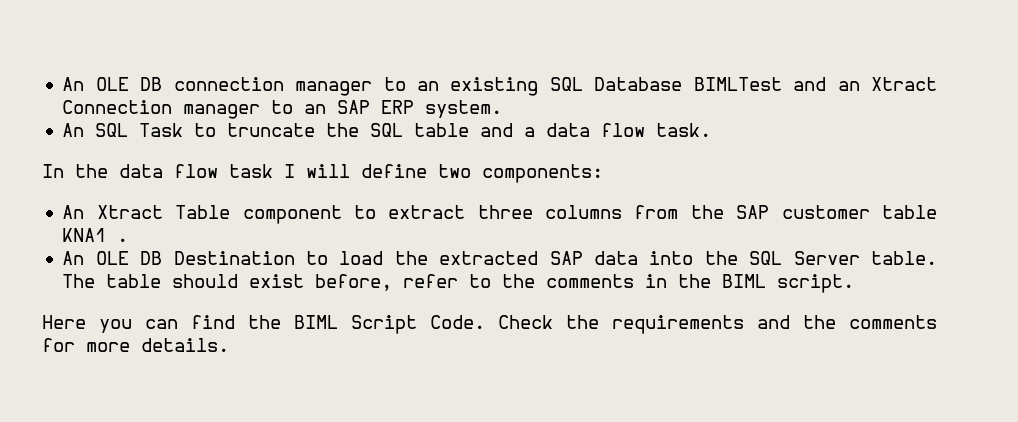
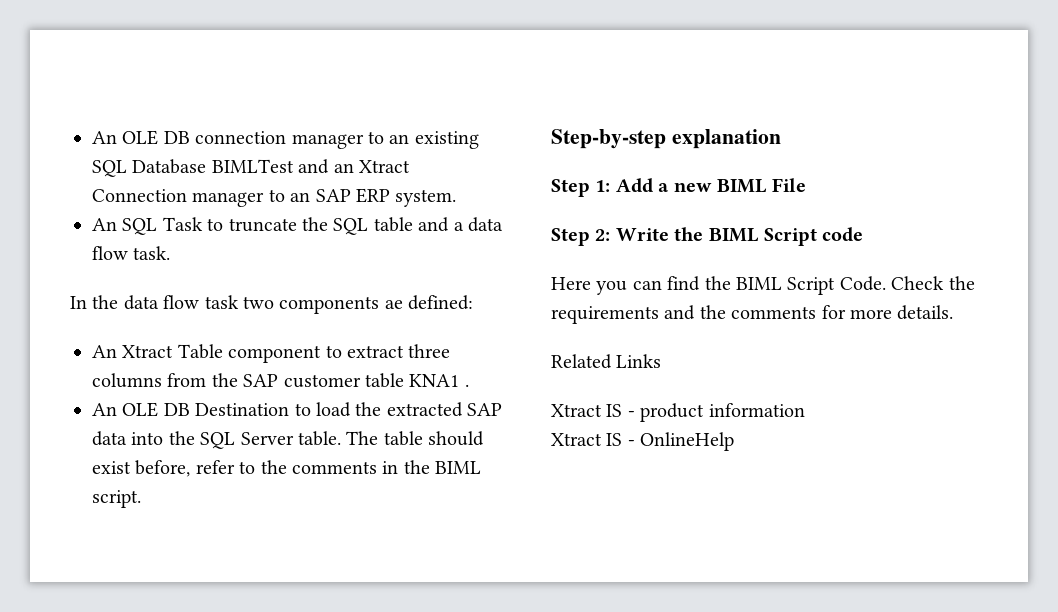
[284,164,603,183] I will define two components: -> [243,295,474,314] two components ae defined:
(855, 283) none -> [551,129,781,149] [551,178,807,197] [551,227,864,246] // Step-by-step explanation // Step 1: Add a new BIML File // Step 2: Write the BIML Script code
(229, 345) none -> [551,354,662,369] [551,403,805,422] [551,432,735,451] // Related Links // Xtract IS - product information // Xtract IS - OnlineHelp

